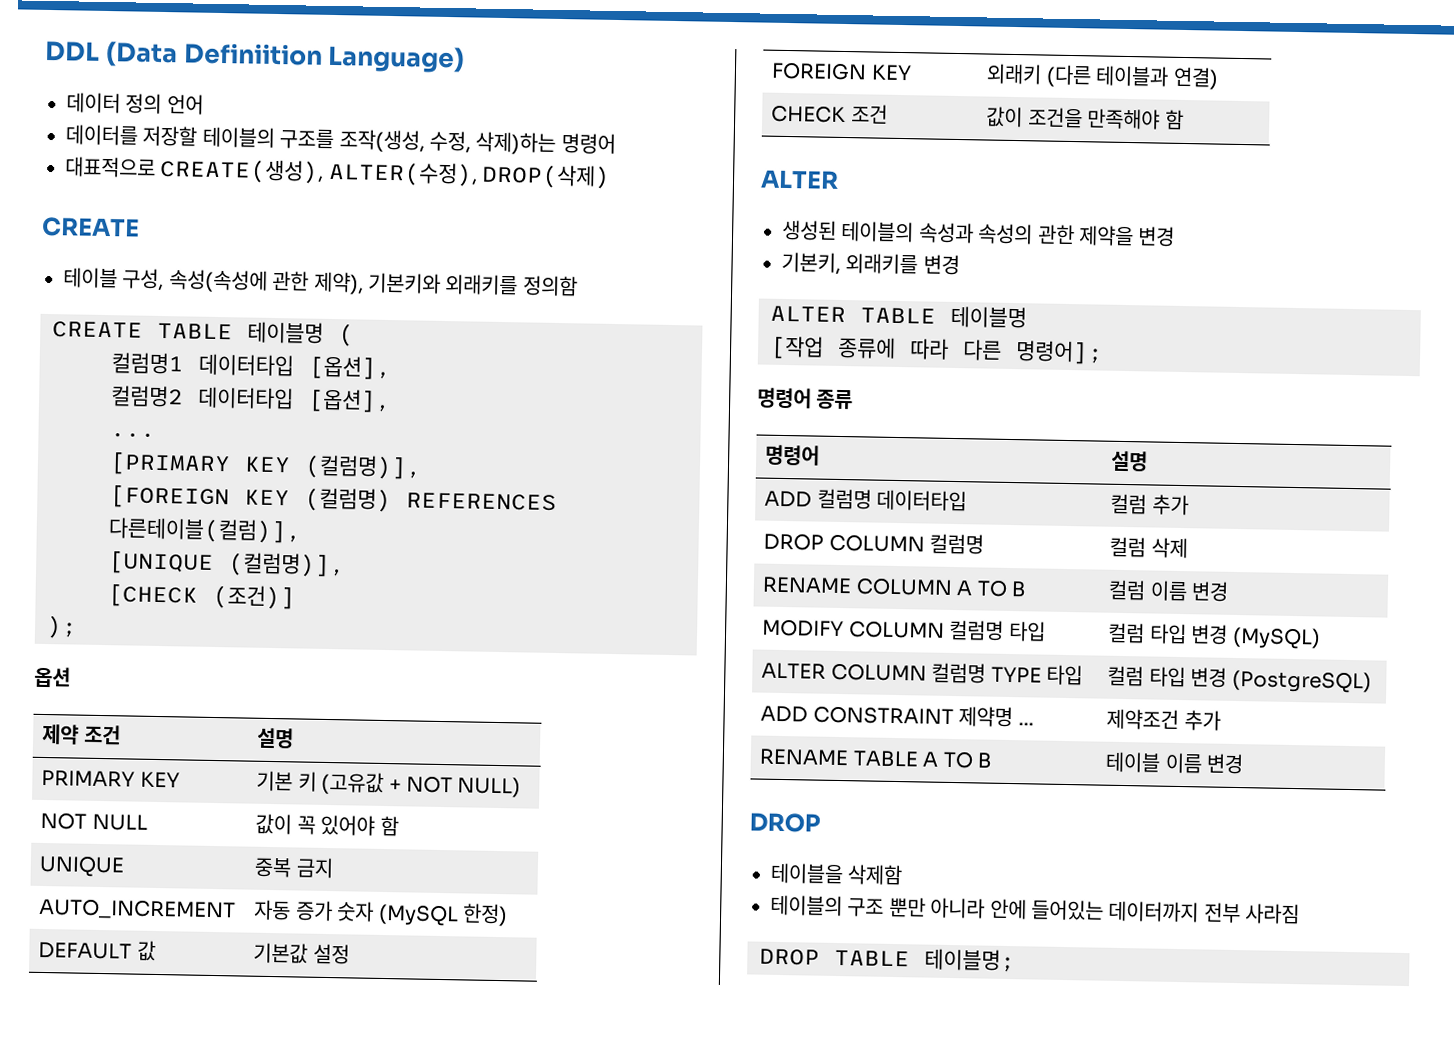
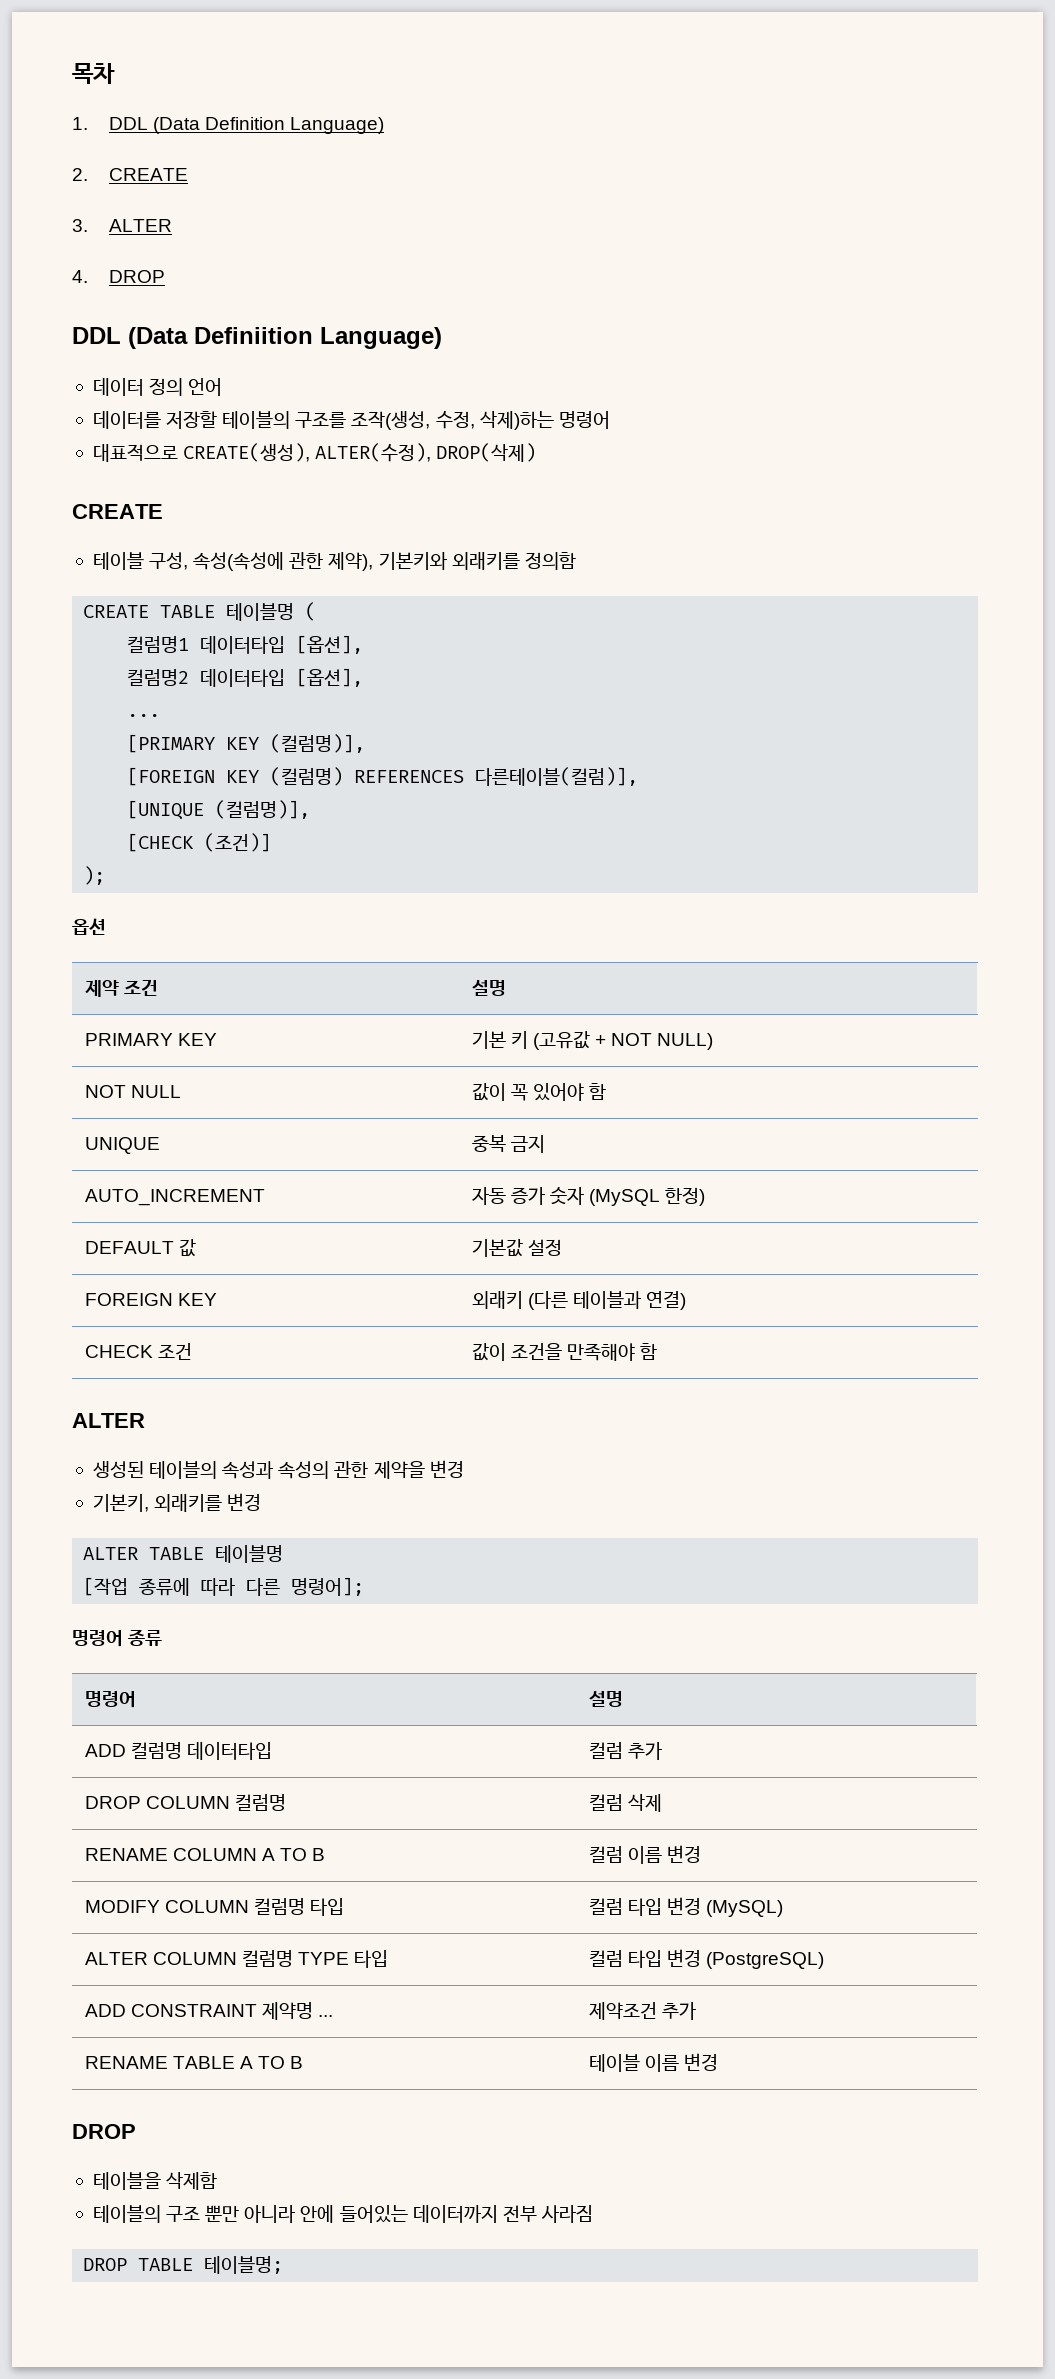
(45, 51) none -> [72,63,115,84] [72,117,385,134] [72,168,188,181] [72,219,172,232] [72,270,165,283] 목차 // 1. DDL (Data Definition Language) // 2. CREATE // 3. ALTER // 4. DROP //

